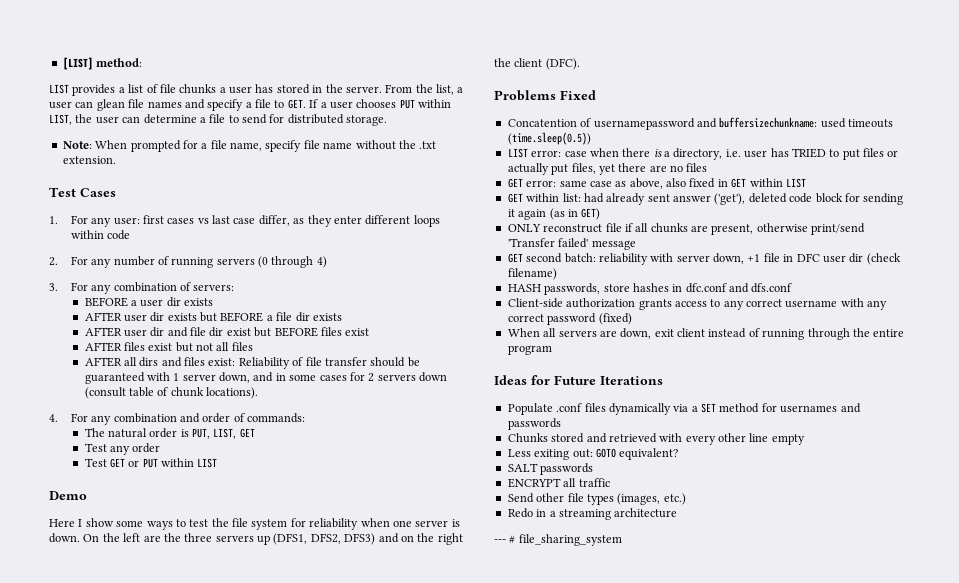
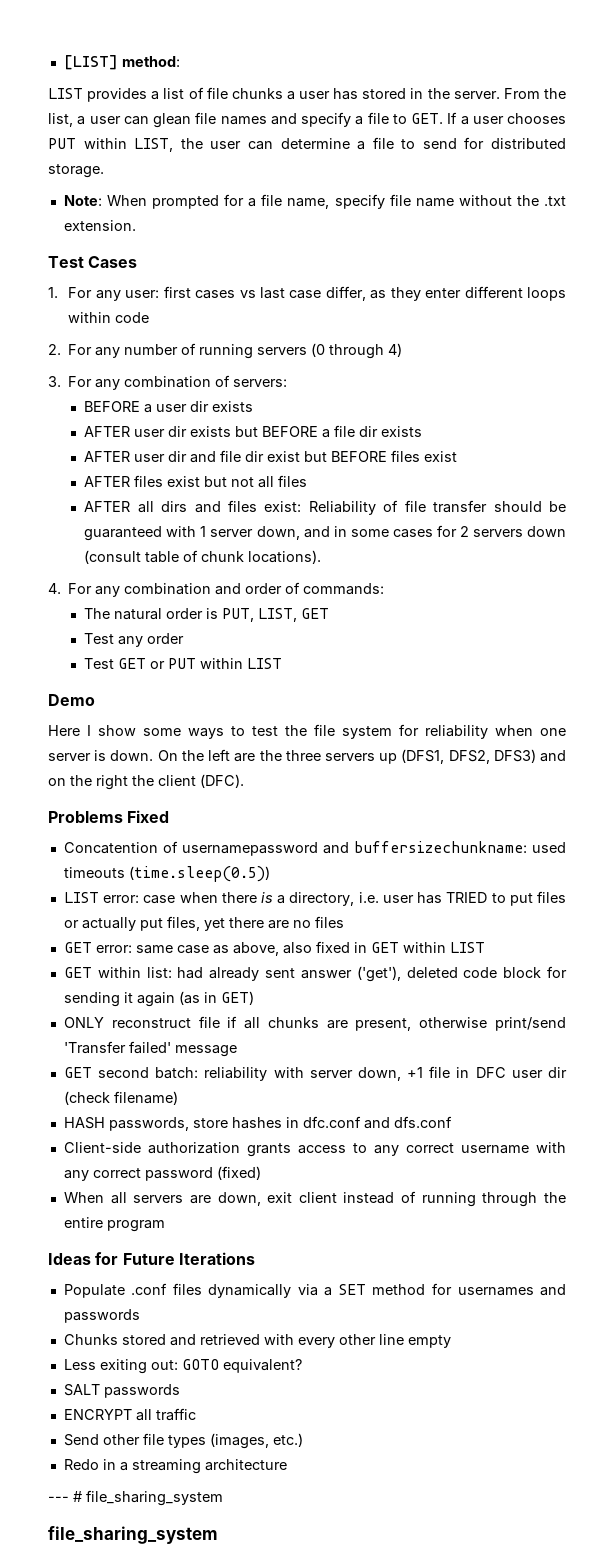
(622, 540) none -> [48,1526,218,1544] // file_sharing_system

